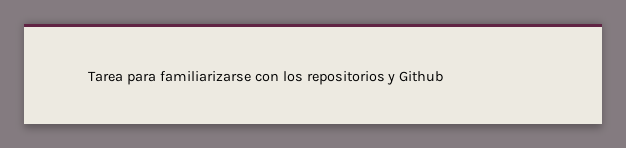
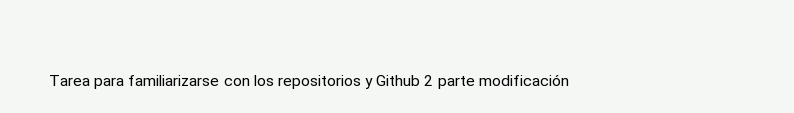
(445, 76) none -> [424,74,569,89] 2 parte modificación

